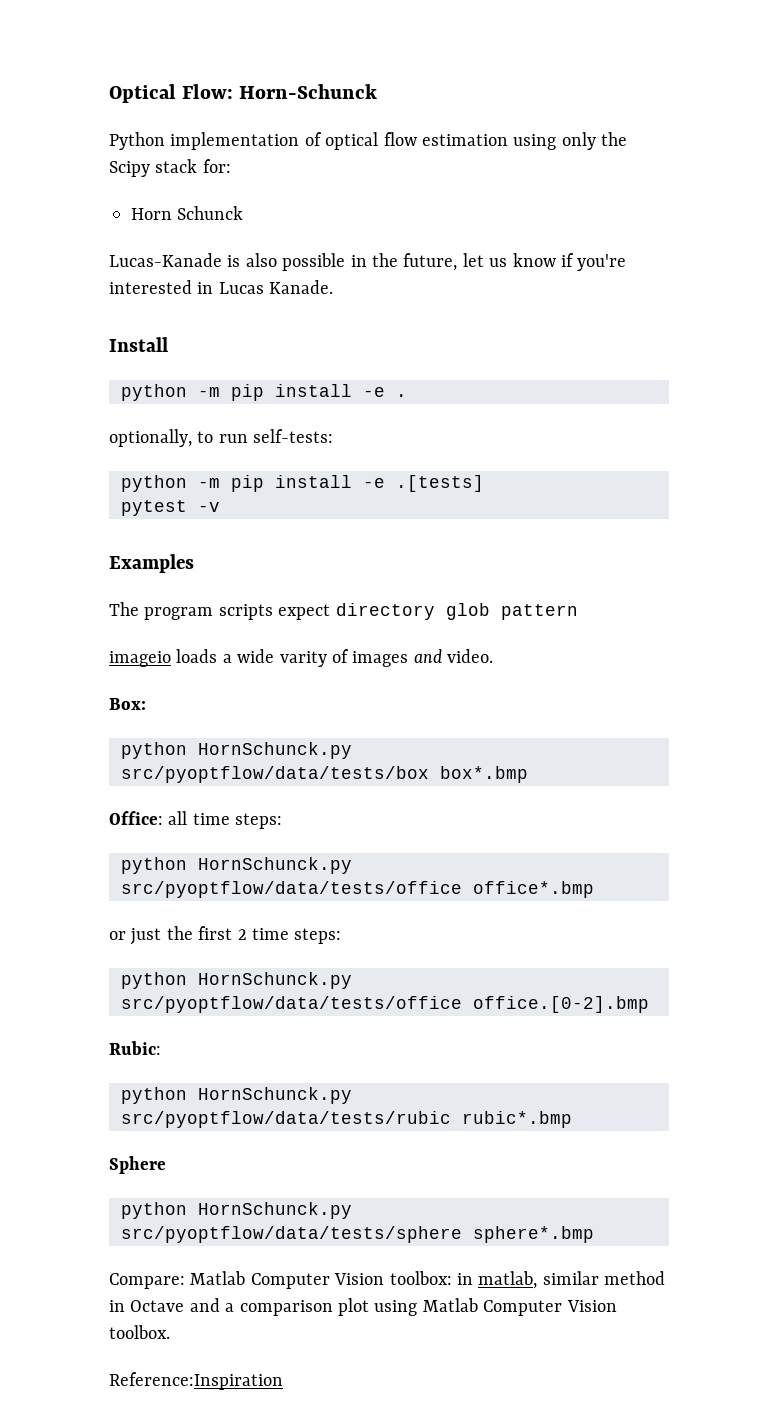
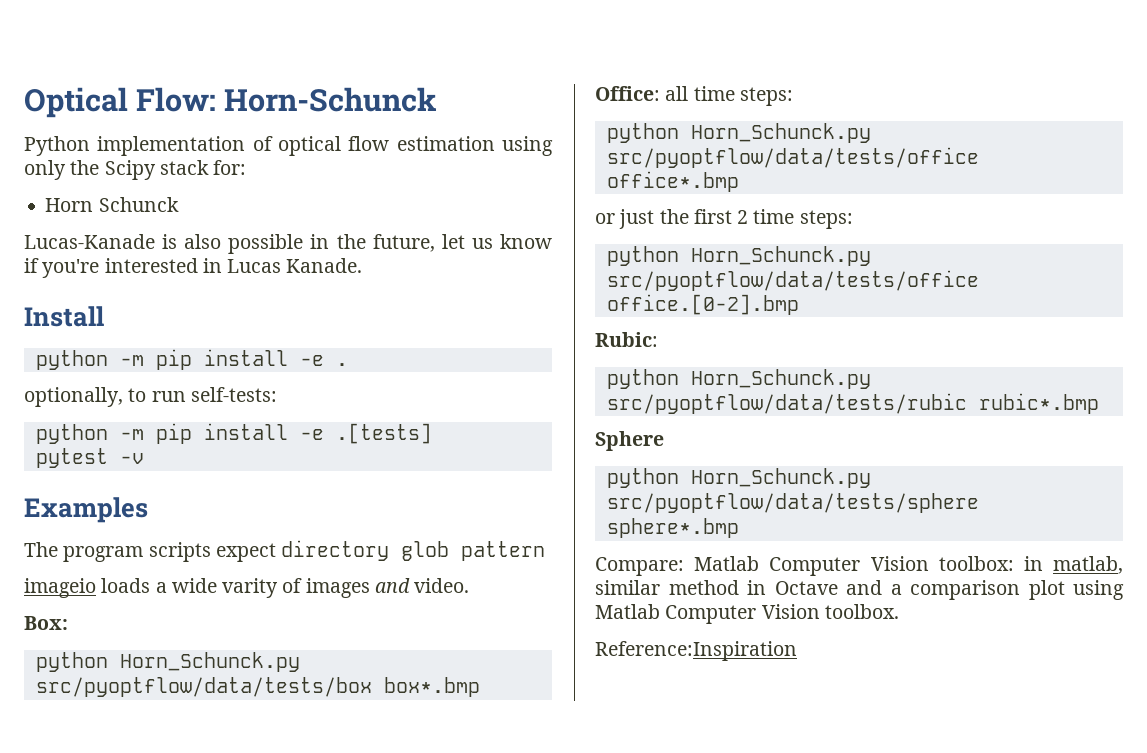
[198,742,352,759] HornSchunck.py -> [119,652,300,672] Horn_Schunck.py
[198,857,352,874] HornSchunck.py -> [690,123,871,143] Horn_Schunck.py
[198,972,352,989] HornSchunck.py -> [690,246,871,266] Horn_Schunck.py
[198,1087,352,1104] HornSchunck.py -> [690,369,871,389] Horn_Schunck.py
[198,1202,352,1219] HornSchunck.py -> [690,468,871,488] Horn_Schunck.py

